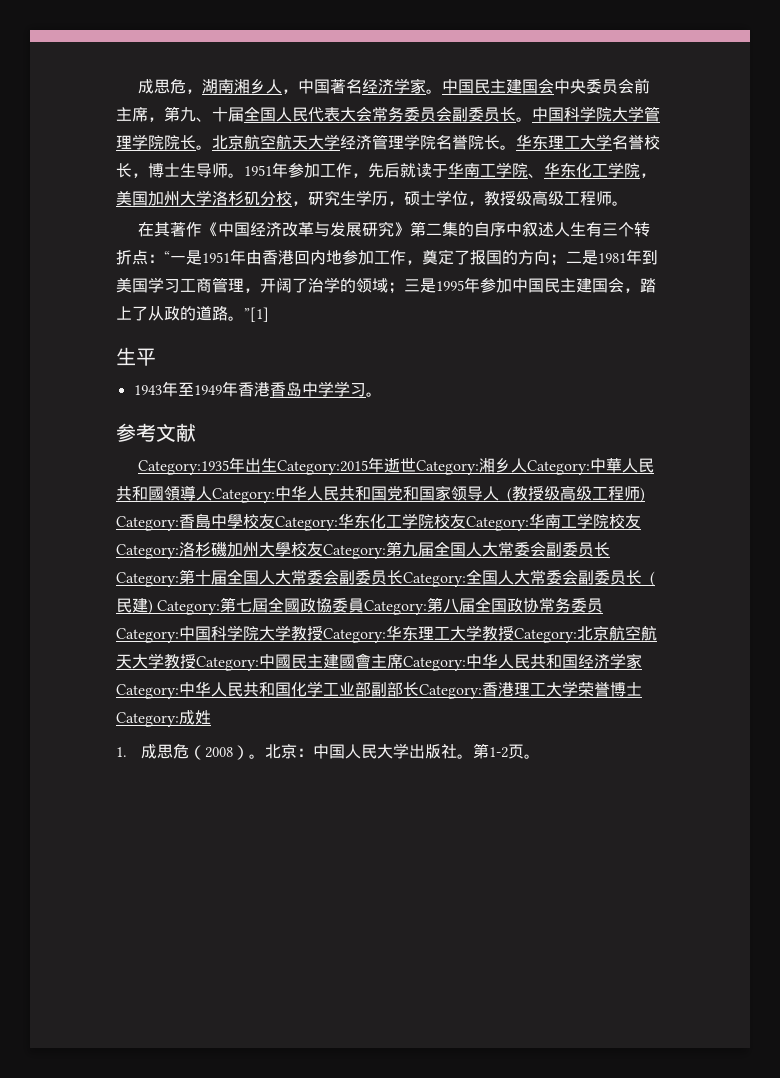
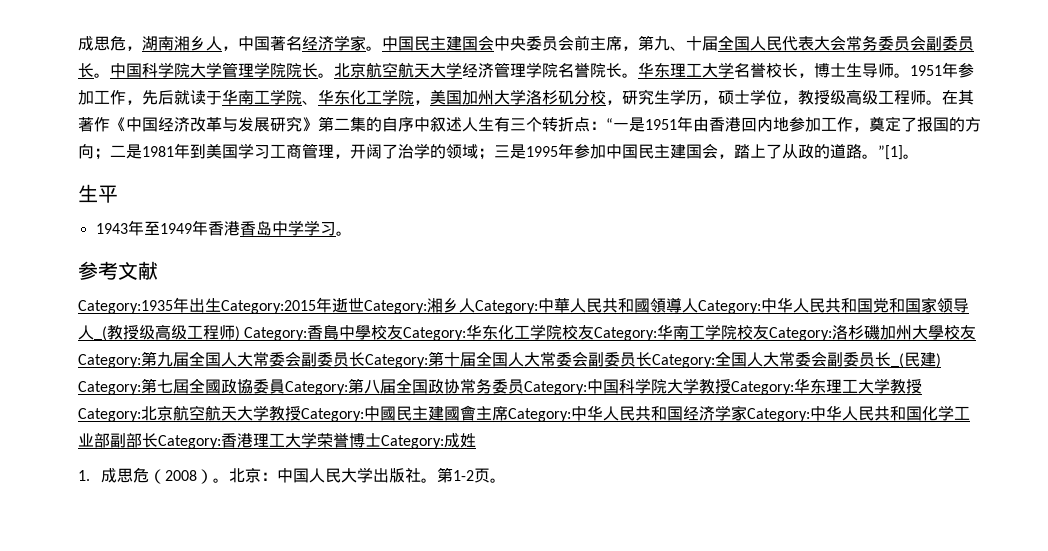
(628, 203) // -> (942, 102) none
(269, 314) none -> [903,154,919,159] 。

